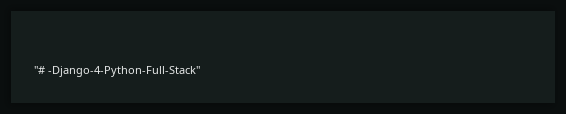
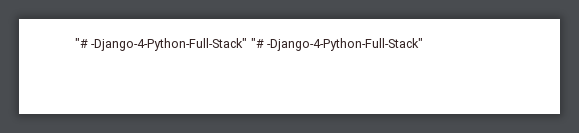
[34,66,200,77] "# -Django-4-Python-Full-Stack" -> [75,38,424,51] "# -Django-4-Python-Full-Stack" "# -Django-4-Python-Full-Stack"

